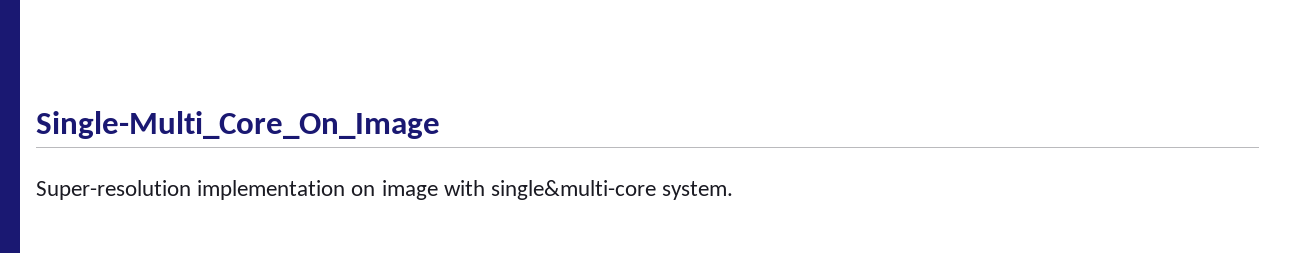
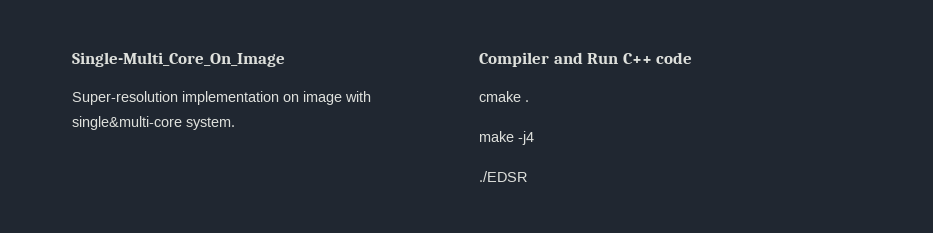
(734, 190) none -> [479,52,693,67] [479,91,529,102] [479,131,534,145] [479,171,527,182] // Compiler and Run C++ code // cmake . // make -j4 // ./EDSR

